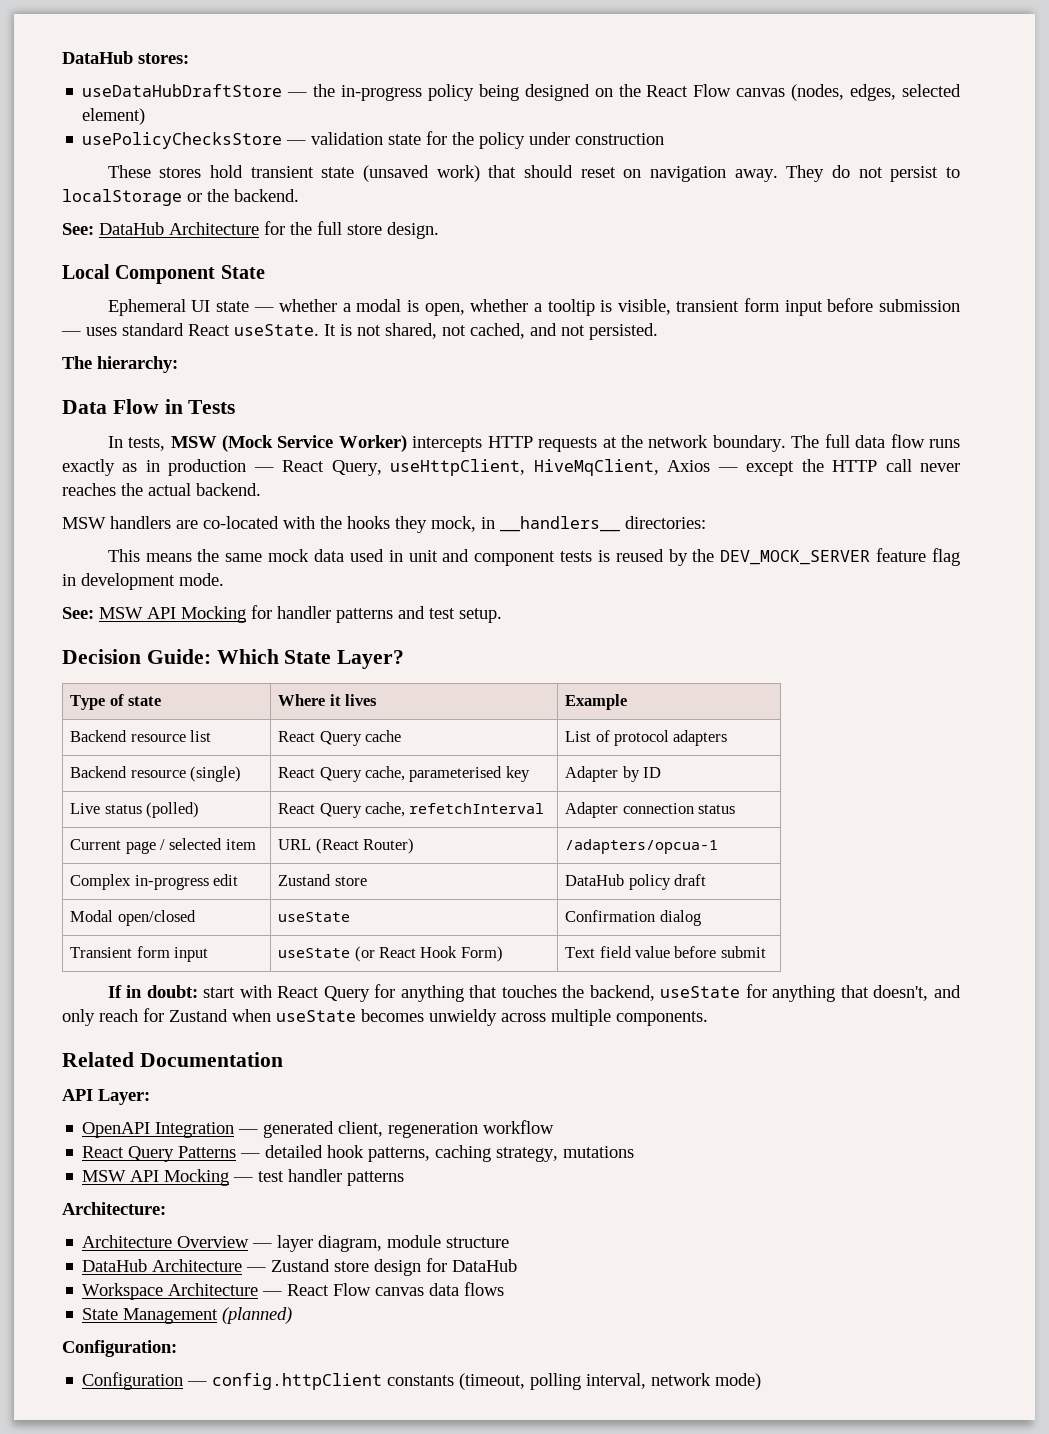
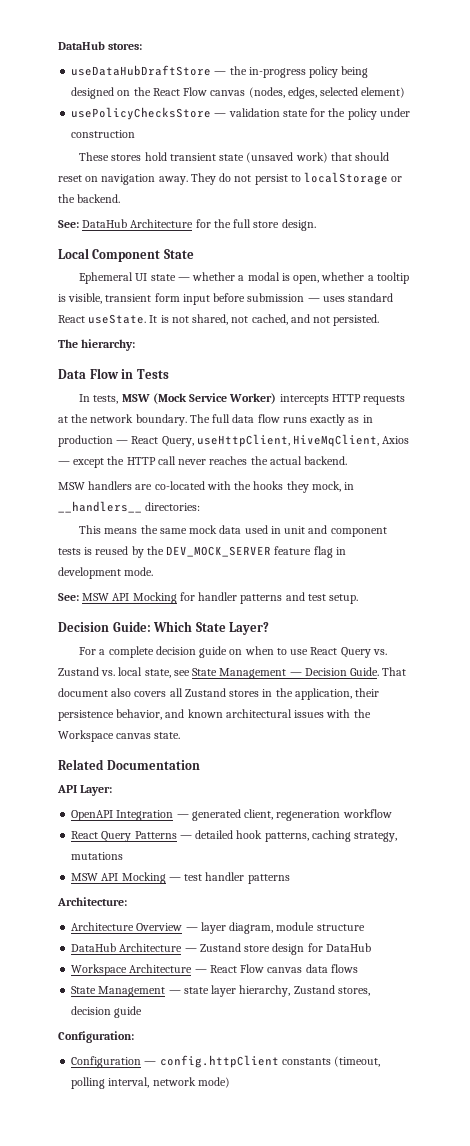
[70,694,161,710] [278,694,377,706] [565,694,628,710] [70,730,211,742] [278,730,401,746] [565,730,728,746] [70,766,241,782] [278,766,530,782] [565,766,661,782] [70,802,199,818] [278,802,545,818] [565,802,735,818] [70,838,256,854] [278,838,414,854] [565,839,719,854] [70,874,238,890] [278,874,367,886] [565,874,706,890] [70,910,196,926] [278,912,351,922] [565,910,701,926] [70,946,208,962] [278,946,503,962] [565,946,766,958] [107,984,962,1002] [62,1008,708,1026] // Type of state | Where it lives | Example // Backend resource list | React Query cache | List of protocol adapters // Backend resource (single) | React Query cache, parameterised key | Adapter by ID // Live status (polled) | React Query cache, refetchInterval | Adapter connection status // Current page / selected item | URL (React Router) | /adapters/opcua-1 // Complex in-progress edit | Zustand store | DataHub policy draft // Modal open/closed | useState | Confirmation dialog // Transient form input | useState (or React Hook Form) | Text field value before submit // If in doubt: start with React Query for anything that touches the backend, useState for anything that doesn't, and only reach for Zustand when useState becomes unwieldy across multiple components. -> [79,646,387,658] [58,667,407,679] [58,688,380,700] [58,709,371,721] [58,730,181,742] // For a complete decision guide on when to use React Query vs. Zustand vs. local state, see State Management — Decision Guide. That document also covers all Zustand stores in the application, their persistence behavior, and known architectural issues with the Workspace canvas state.
[222,1307,293,1324] (planned) -> [168,985,370,997] [71,1006,143,1018] — state layer hierarchy, Zustand stores, decision guide

